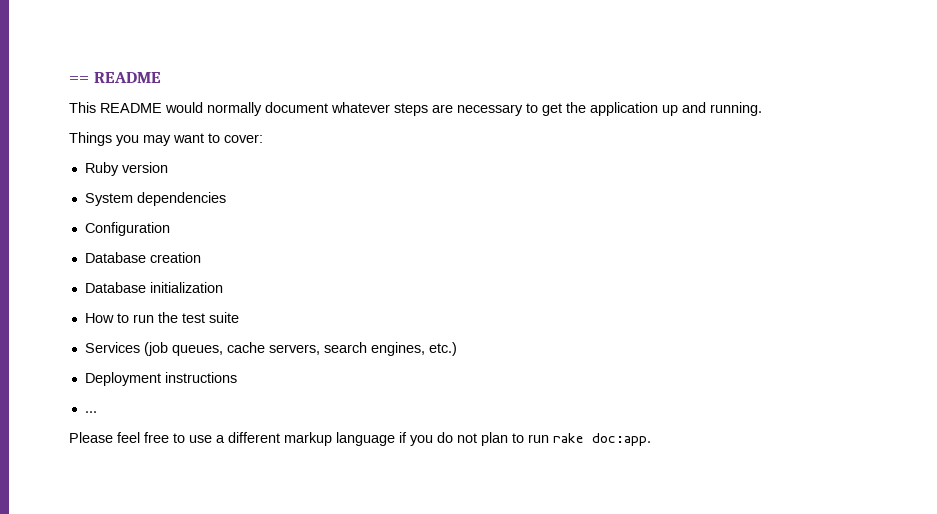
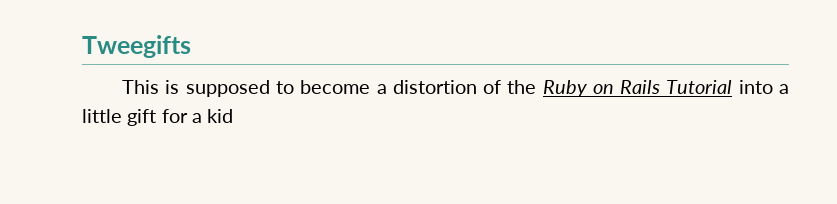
[69,72,161,83] == README -> [82,35,191,58] Tweegifts
[100,102,762,116] [69,132,263,146] [84,162,168,176] [84,192,226,206] [84,222,170,236] [84,252,201,263] [84,282,223,293] [84,312,239,323] [84,342,457,356] [84,372,237,386] [84,411,97,413] [69,432,651,446] README would normally document whatever steps are necessary to get the application up and running. // Things you may want to cover: // Ruby version // System dependencies // Configuration // Database creation // Database initialization // How to run the test suite // Services (job queues, cache servers, search engines, etc.) // Deployment instructions // ... // Please feel free to use a different markup language if you do not plan to run rake doc:app. -> [165,80,789,97] [82,109,234,126] is supposed to become a distortion of the Ruby on Rails Tutorial into a little gift for a kid

